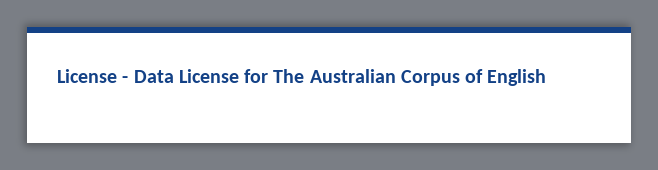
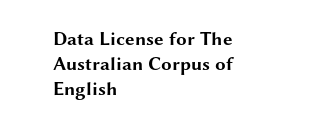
[57,69,129,83] License - -> (53, 39) none

